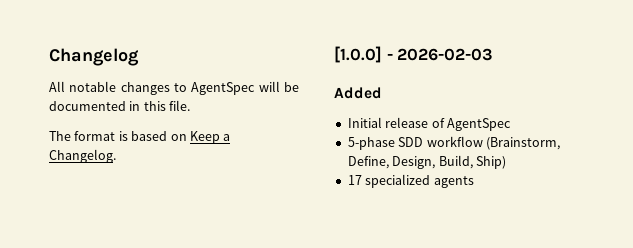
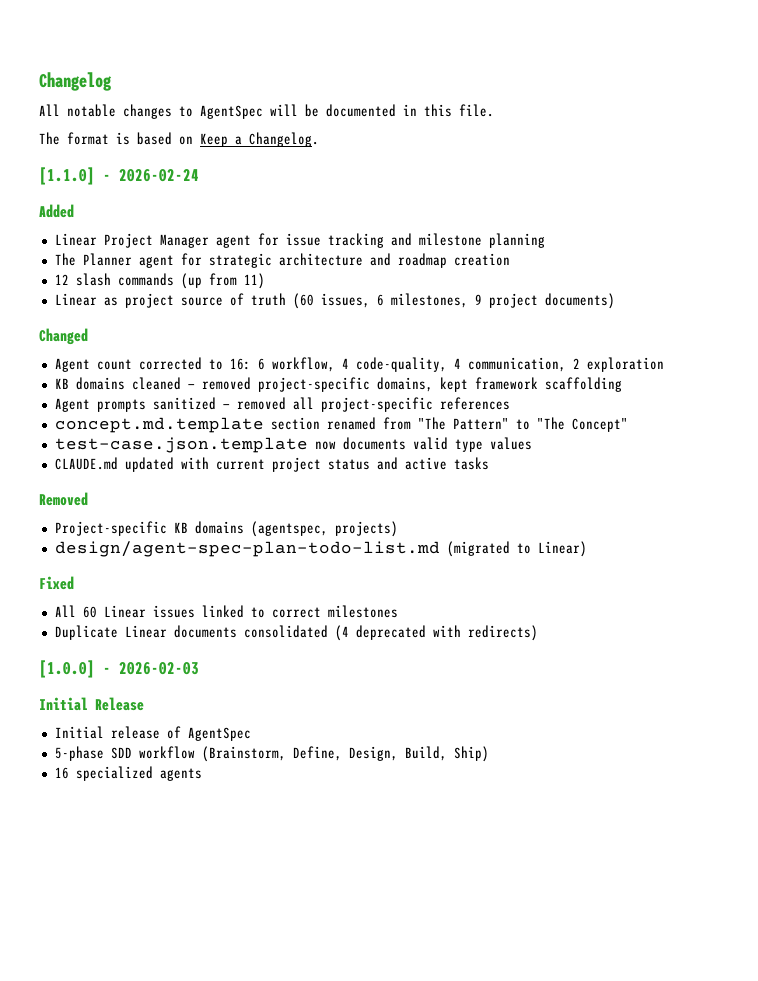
(116, 156) none -> [39,167,199,185] [39,204,74,218] [54,233,545,248] [54,253,510,268] [54,273,265,289] [54,293,615,309] [39,328,88,345] [54,357,664,372] [54,377,622,392] [54,397,510,412] [54,417,628,433] [54,437,532,453] [54,457,489,472] [39,492,88,506] [54,521,398,537] [54,541,587,557] [39,576,74,590] [54,605,398,618] [54,625,538,641] // [1.1.0] - 2026-02-24 // Added // Linear Project Manager agent for issue tracking and milestone planning // The Planner agent for strategic architecture and roadmap creation // 12 slash commands (up from 11) // Linear as project source of truth (60 issues, 6 milestones, 9 project documents) // Changed // Agent count corrected to 16: 6 workflow, 4 code-quality, 4 communication, 2 exploration // KB domains cleaned — removed project-specific domains, kept framework scaffolding // Agent prompts sanitized — removed all project-specific references // concept.md.template section renamed from "The Pattern" to "The Concept" // test-case.json.template now documents valid type values // CLAUDE.md updated with current project status and active tasks // Removed // Project-specific KB domains (agentspec, projects) // design/agent-spec-plan-todo-list.md (migrated to Linear) // Fixed // All 60 Linear issues linked to correct milestones // Duplicate Linear documents consolidated (4 deprecated with redirects)
[334,87,382,99] Added -> [39,697,144,711] Initial Release
[347,175,362,185] 17 -> [54,767,69,779] 16

